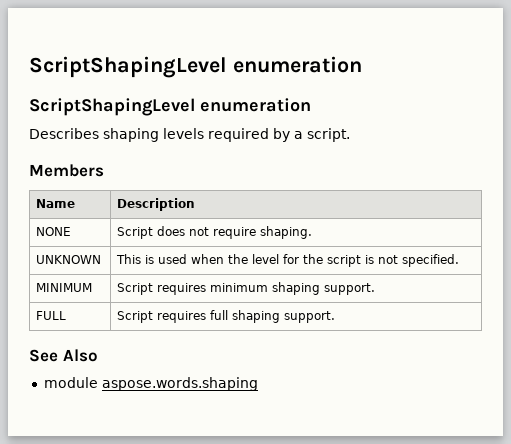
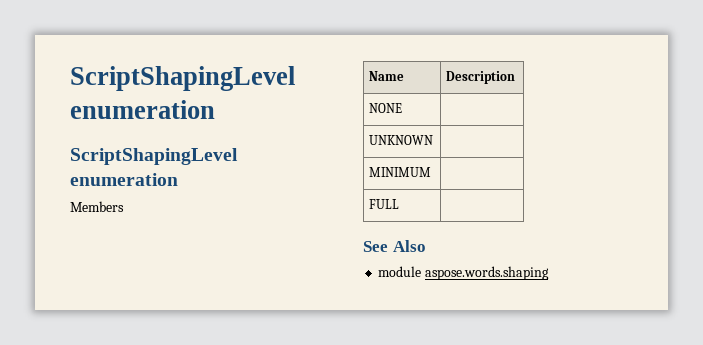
[29,128,350,142] [29,164,104,177] [35,199,75,208] [116,198,195,211] [35,227,71,236] [116,226,312,239] [35,255,101,264] [115,254,459,267] [35,283,92,292] [116,282,375,295] [35,311,66,320] [116,310,335,323] Describes shaping levels required by a script. // Members // Name | Description // NONE | Script does not require shaping. // UNKNOWN | This is used when the level for the script is not specified. // MINIMUM | Script requires minimum shaping support. // FULL | Script requires full shaping support. -> [70,201,124,212] [369,71,405,81] [446,71,516,84] [369,103,403,113] [369,135,434,145] [369,167,432,177] [369,199,400,209] Members // Name | Description // NONE | // UNKNOWN | // MINIMUM | // FULL |

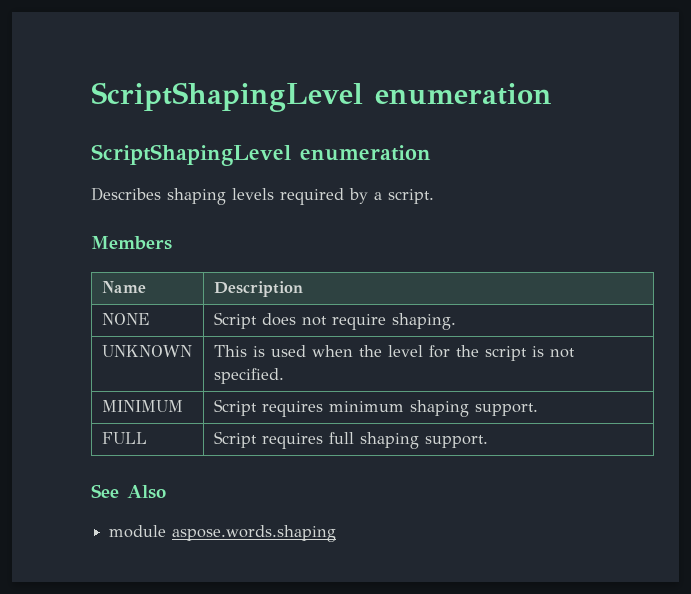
[70,201,124,212] [369,71,405,81] [446,71,516,84] [369,103,403,113] [369,135,434,145] [369,167,432,177] [369,199,400,209] Members // Name | Description // NONE | // UNKNOWN | // MINIMUM | // FULL | -> [91,187,434,205] [91,236,172,250] [101,281,146,293] [213,281,303,297] [101,313,150,325] [213,312,456,330] [101,345,192,357] [213,345,575,361] [213,368,284,384] [101,400,183,412] [213,399,538,417] [101,432,147,444] [213,431,488,449] Describes shaping levels required by a script. // Members // Name | Description // NONE | Script does not require shaping. // UNKNOWN | This is used when the level for the script is not specified. // MINIMUM | Script requires minimum shaping support. // FULL | Script requires full shaping support.

